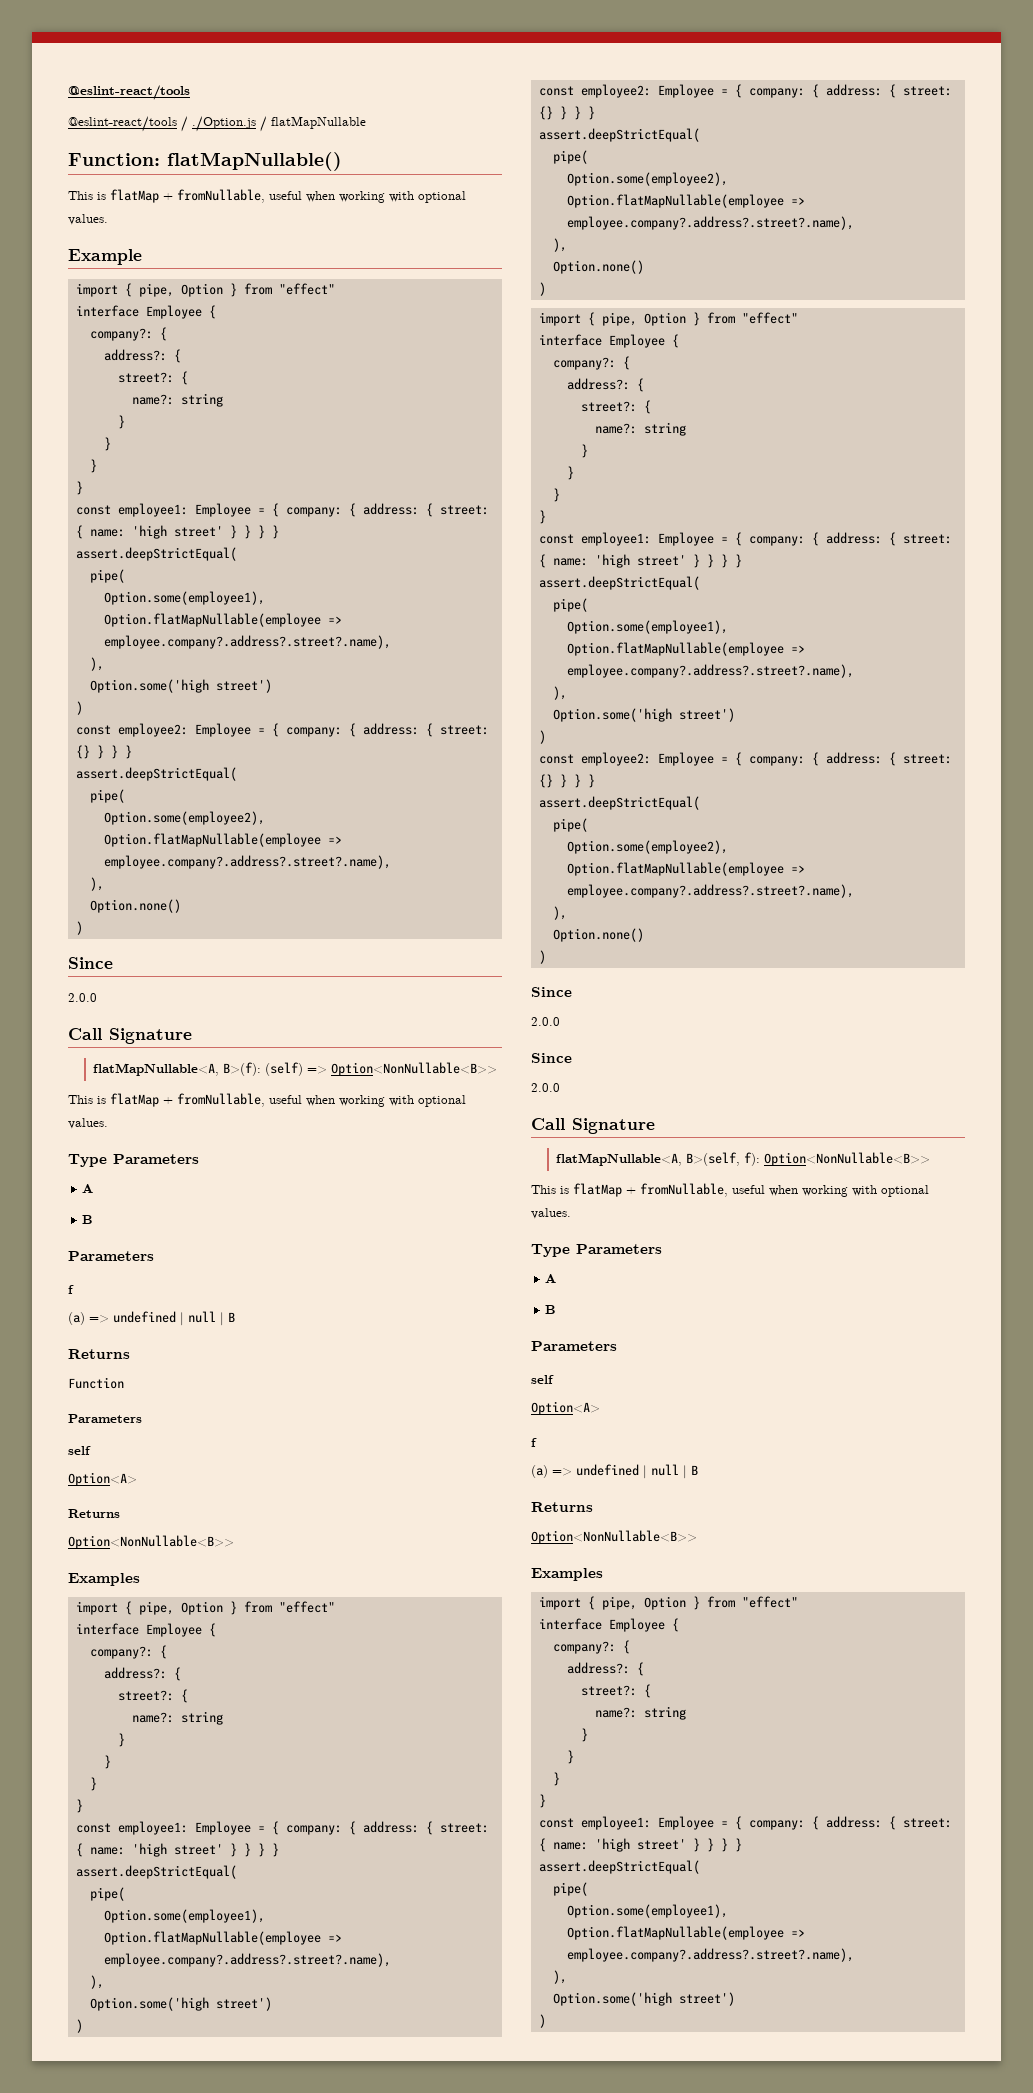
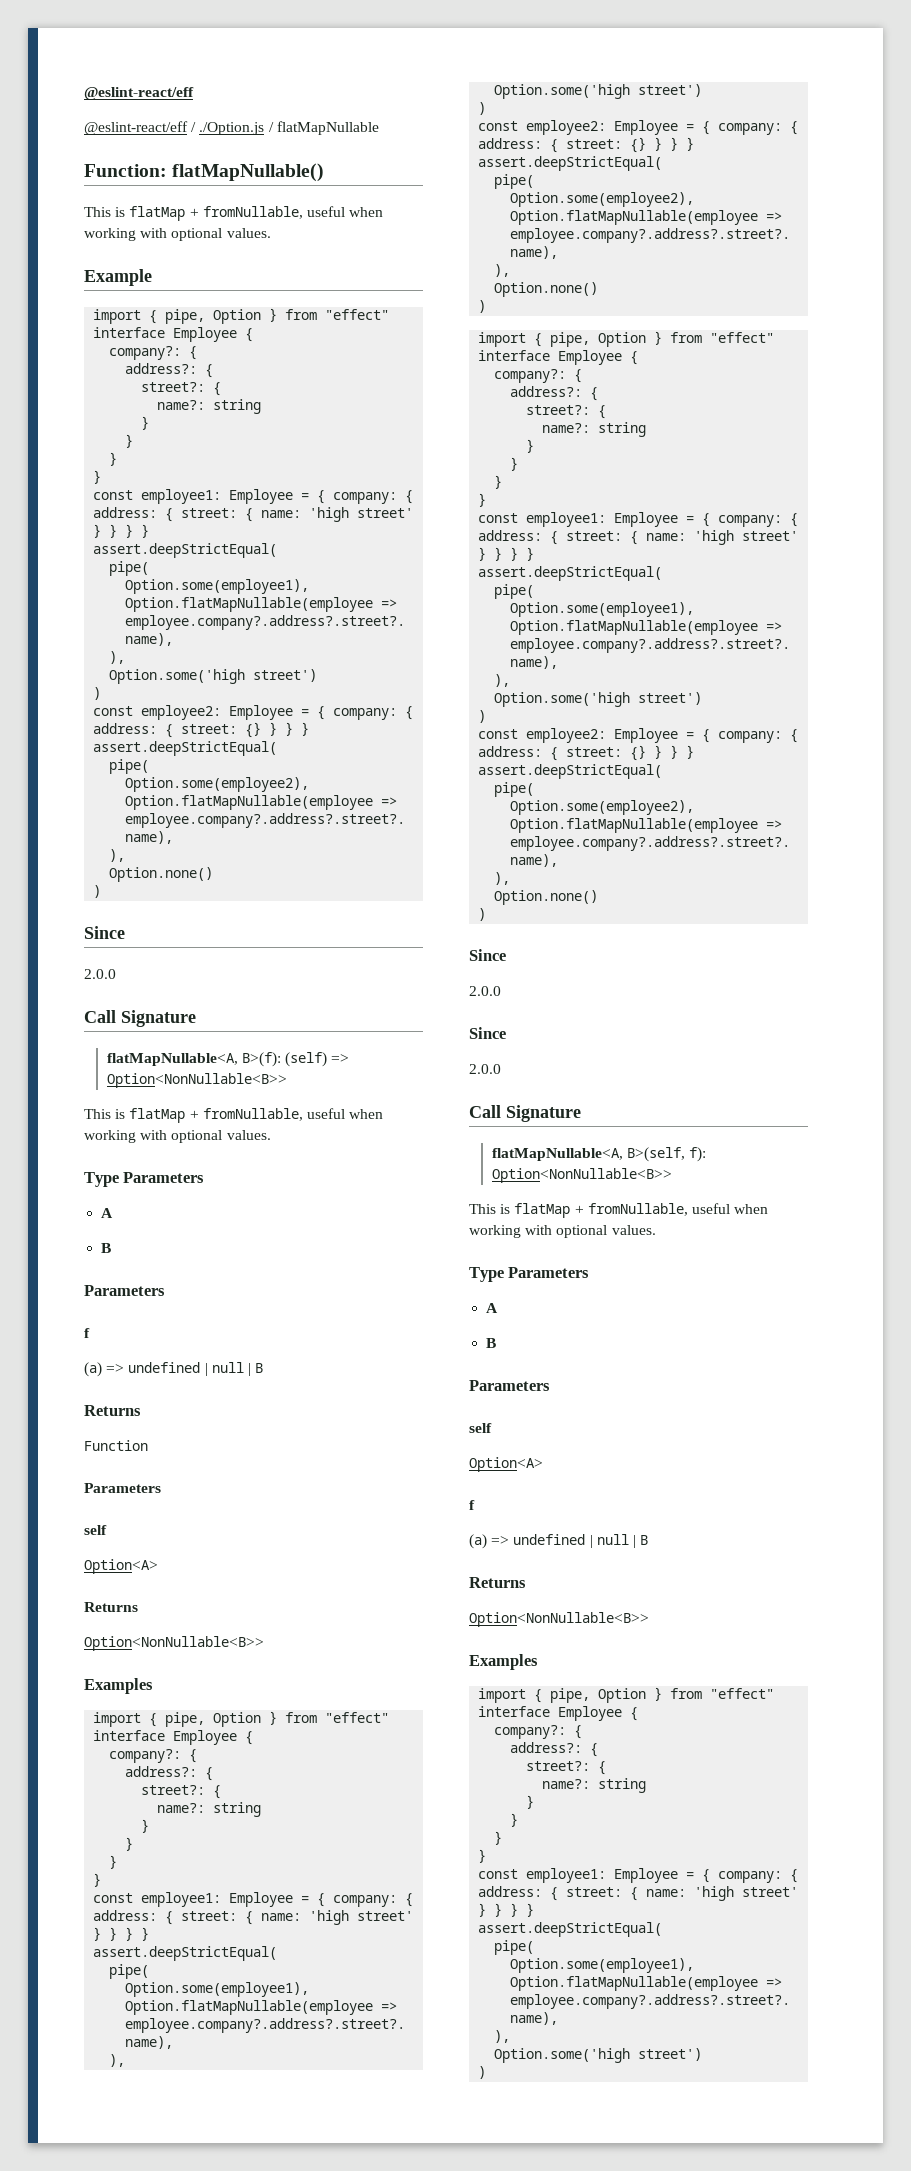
[68,85,190,100] [68,116,177,132] @eslint-react/tools // @eslint-react/tools -> [84,87,194,100] [84,121,188,135] @eslint-react/eff // @eslint-react/eff

